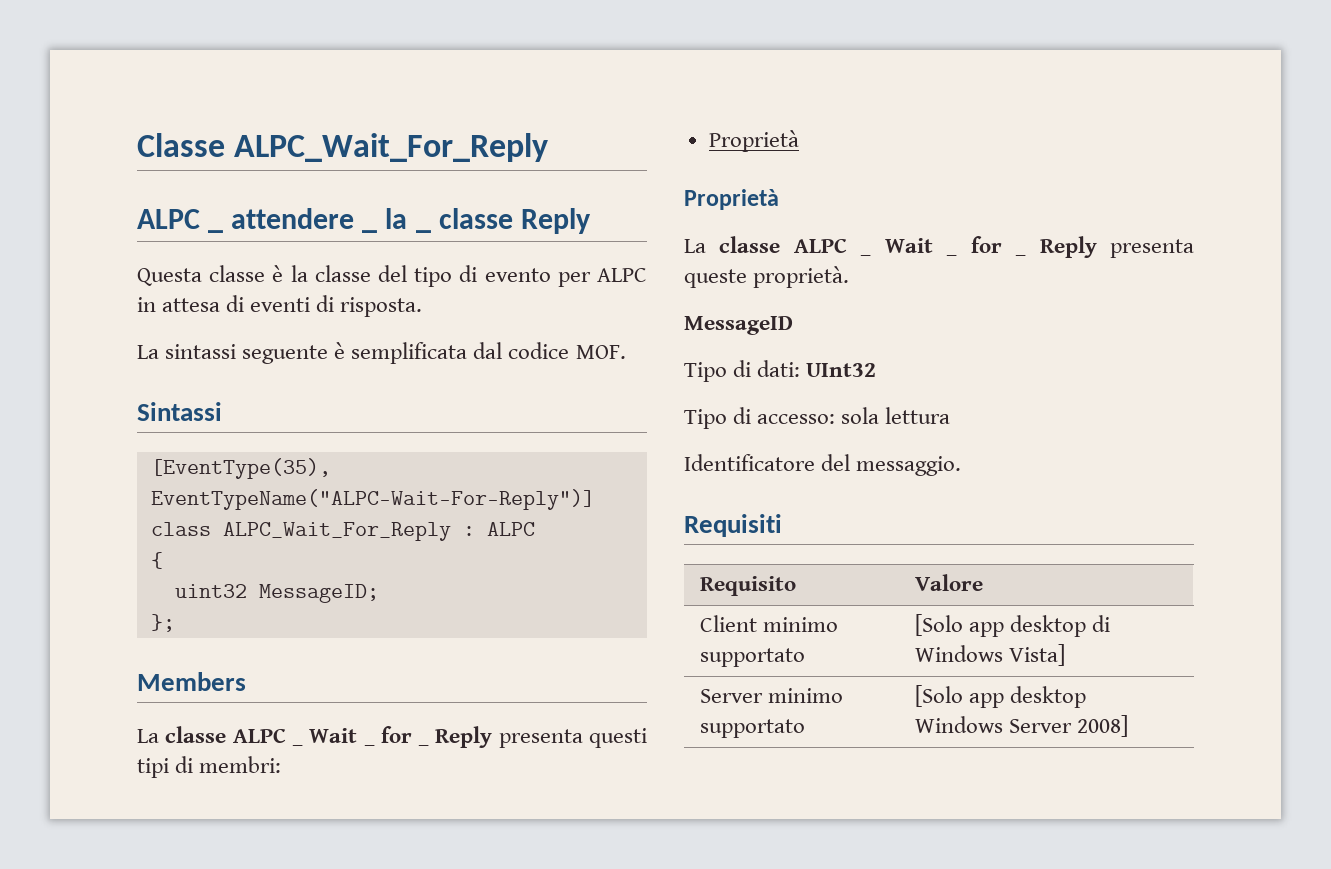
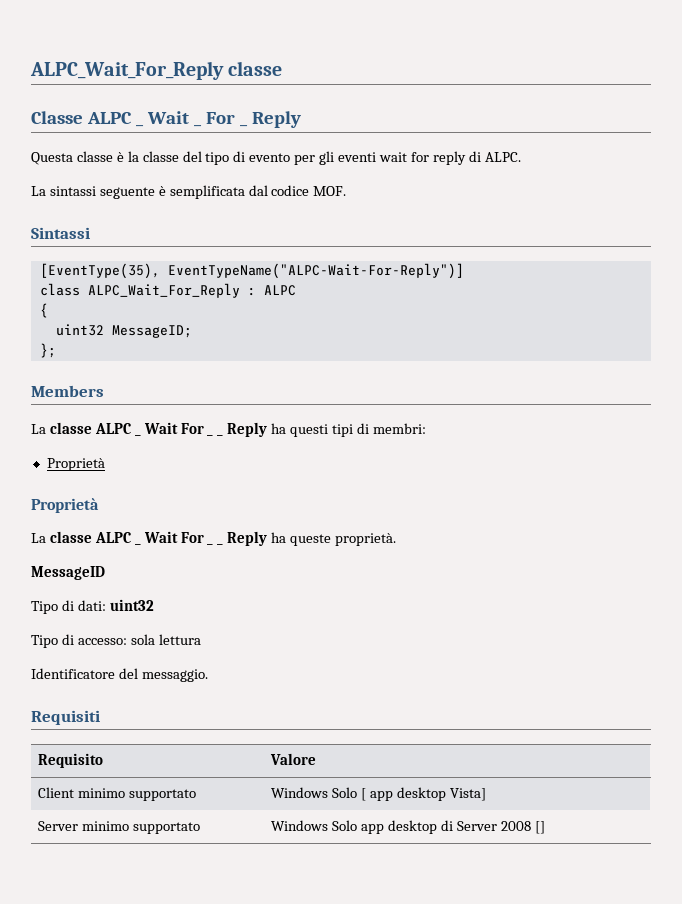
[137,133,549,162] [137,209,200,229] [208,229,224,233] [231,208,355,229] [362,229,378,233] [385,208,408,229] [415,229,431,233] [438,208,513,229] Classe ALPC_Wait_For_Reply // ALPC _ attendere _ la _ classe -> [30,61,283,80] [31,111,132,124] [135,124,144,127] [146,111,189,124] [193,124,202,127] [205,112,235,124] [239,124,248,127] ALPC_Wait_For_Reply classe // Classe ALPC _ Wait _ For _
[596,268,647,282] [137,295,423,317] ALPC in attesa di eventi di risposta. -> [319,151,521,165] gli eventi wait for reply di ALPC.
[363,743,375,746] [380,726,412,743] [418,726,583,748] _ for _ Reply presenta -> [180,423,204,434] [207,422,287,437] For _ _ Reply ha
[946,253,958,256] [970,236,1002,253] [1015,236,1194,258] _ for _ Reply presenta -> [180,532,204,543] [207,531,287,546] For _ _ Reply ha
[806,363,877,377] UInt32 -> [109,599,154,611] uint32
[914,614,1111,637] [914,645,1003,662] [Solo app desktop di Windows -> [271,787,447,801] Windows Solo [ app desktop
[914,685,1087,708] [914,715,1129,737] [Solo app desktop Windows Server 2008] -> [271,820,545,834] Windows Solo app desktop di Server 2008 []

